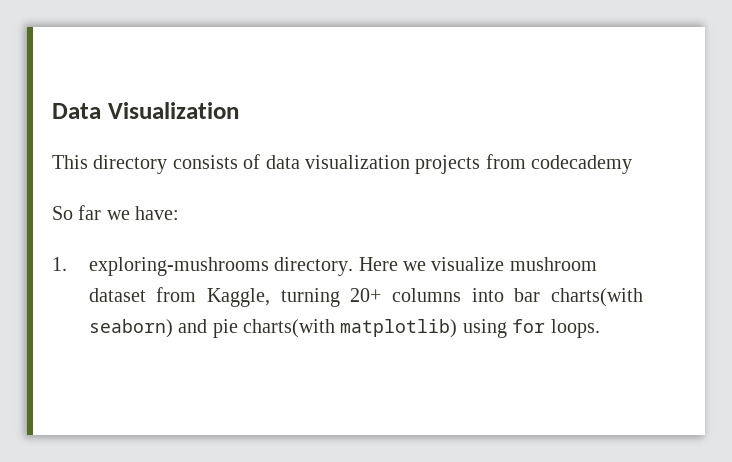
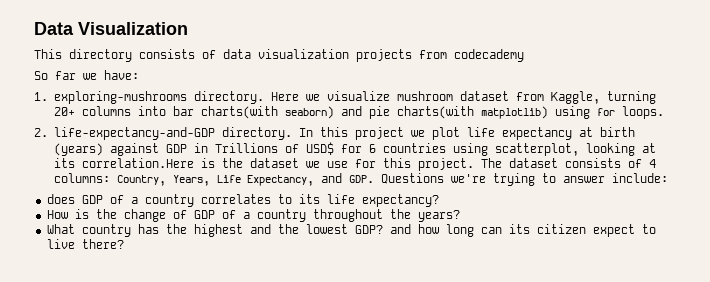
(600, 328) none -> [34,127,636,140] [54,142,657,156] [54,158,657,171] [54,173,669,186] [46,194,439,207] [46,209,460,222] [46,224,656,237] [46,239,124,249] // 2. life-expectancy-and-GDP directory. In this project we plot life expectancy at birth (years) against GDP in Trillions of USD$ for 6 countries using scatterplot, looking at its correlation.Here is the dataset we use for this project. The dataset consists of 4 columns: Country, Years, Life Expectancy, and GDP. Questions we're trying to answer include: // does GDP of a country correlates to its life expectancy? // How is the change of GDP of a country throughout the years? // What country has the highest and the lowest GDP? and how long can its citizen expect to live there?

